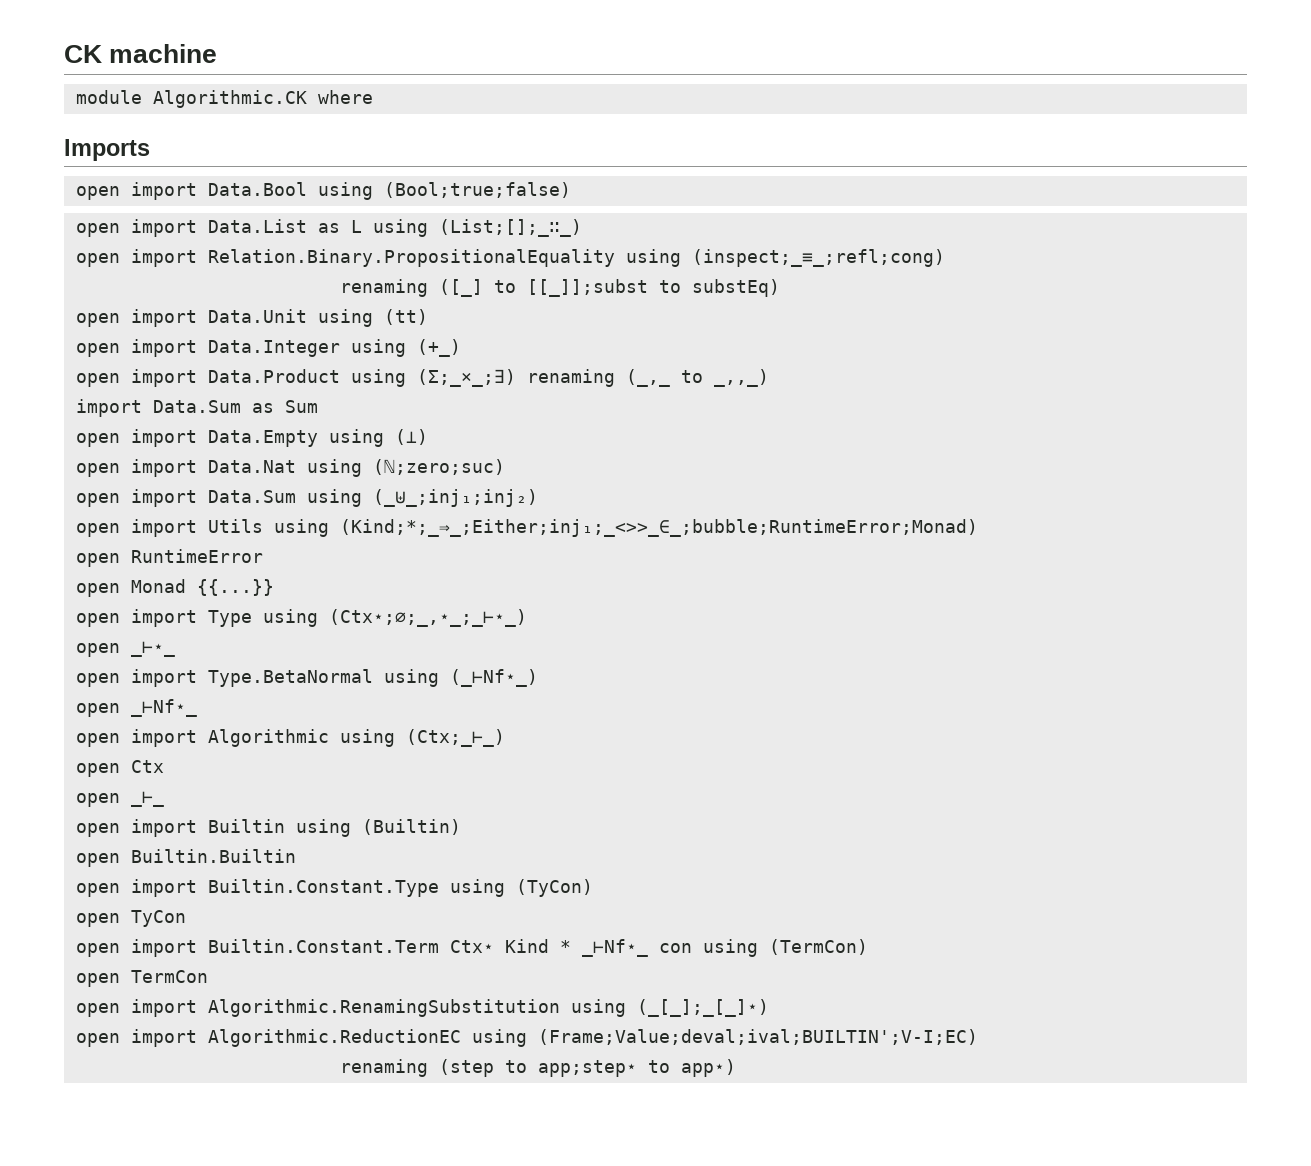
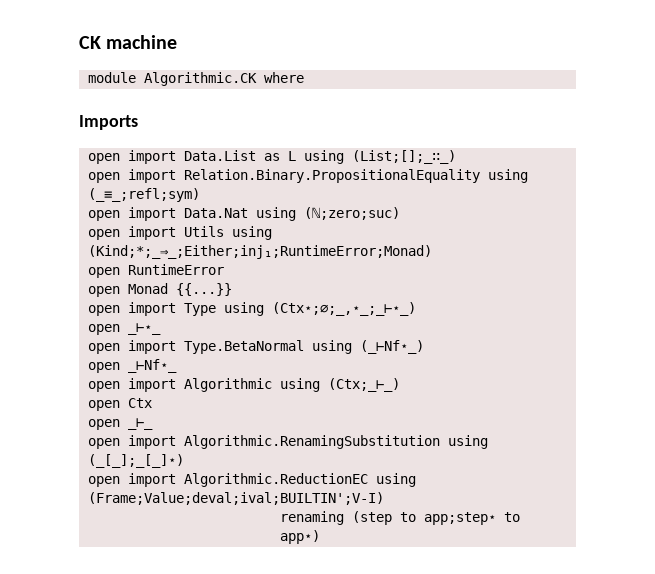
[76,182,571,200] // open import Data.Bool using (Bool;true;false) -> (138, 122) none
[692,249,945,267] [340,279,780,297] [76,309,428,327] [76,339,461,357] [76,369,769,387] [76,399,318,417] [76,429,428,447] (inspect;_≡_;refl;cong) // renaming ([_] to [[_]];subst to substEq) // open import Data.Unit using (tt) // open import Data.Integer using (+_) // open import Data.Product using (Σ;_×_;∃) renaming (_,_ to _,,_) // import Data.Sum as Sum // open import Data.Empty using (⊥) -> [87,188,200,202] (_≡_;refl;sym)
[76,489,538,507] // open import Data.Sum using (_⊎_;inj₁;inj₂) -> (400, 213) none
[340,519,978,537] (Kind;*;_⇒_;Either;inj₁;_<>>_∈_;bubble;RuntimeError;Monad) -> [87,245,432,259] (Kind;*;_⇒_;Either;inj₁;RuntimeError;Monad)
[76,819,461,837] [76,849,296,867] [76,879,593,897] [76,910,186,927] [76,939,868,957] [76,970,208,987] // open import Builtin using (Builtin) // open Builtin.Builtin // open import Builtin.Constant.Type using (TyCon) // open TyCon // open import Builtin.Constant.Term Ctx⋆ Kind * _⊢Nf⋆_ con using (TermCon) // open TermCon -> (153, 424) none
[538,1029,978,1045] (Frame;Value;deval;ival;BUILTIN';V-I;EC) -> [87,492,384,505] (Frame;Value;deval;ival;BUILTIN';V-I)

